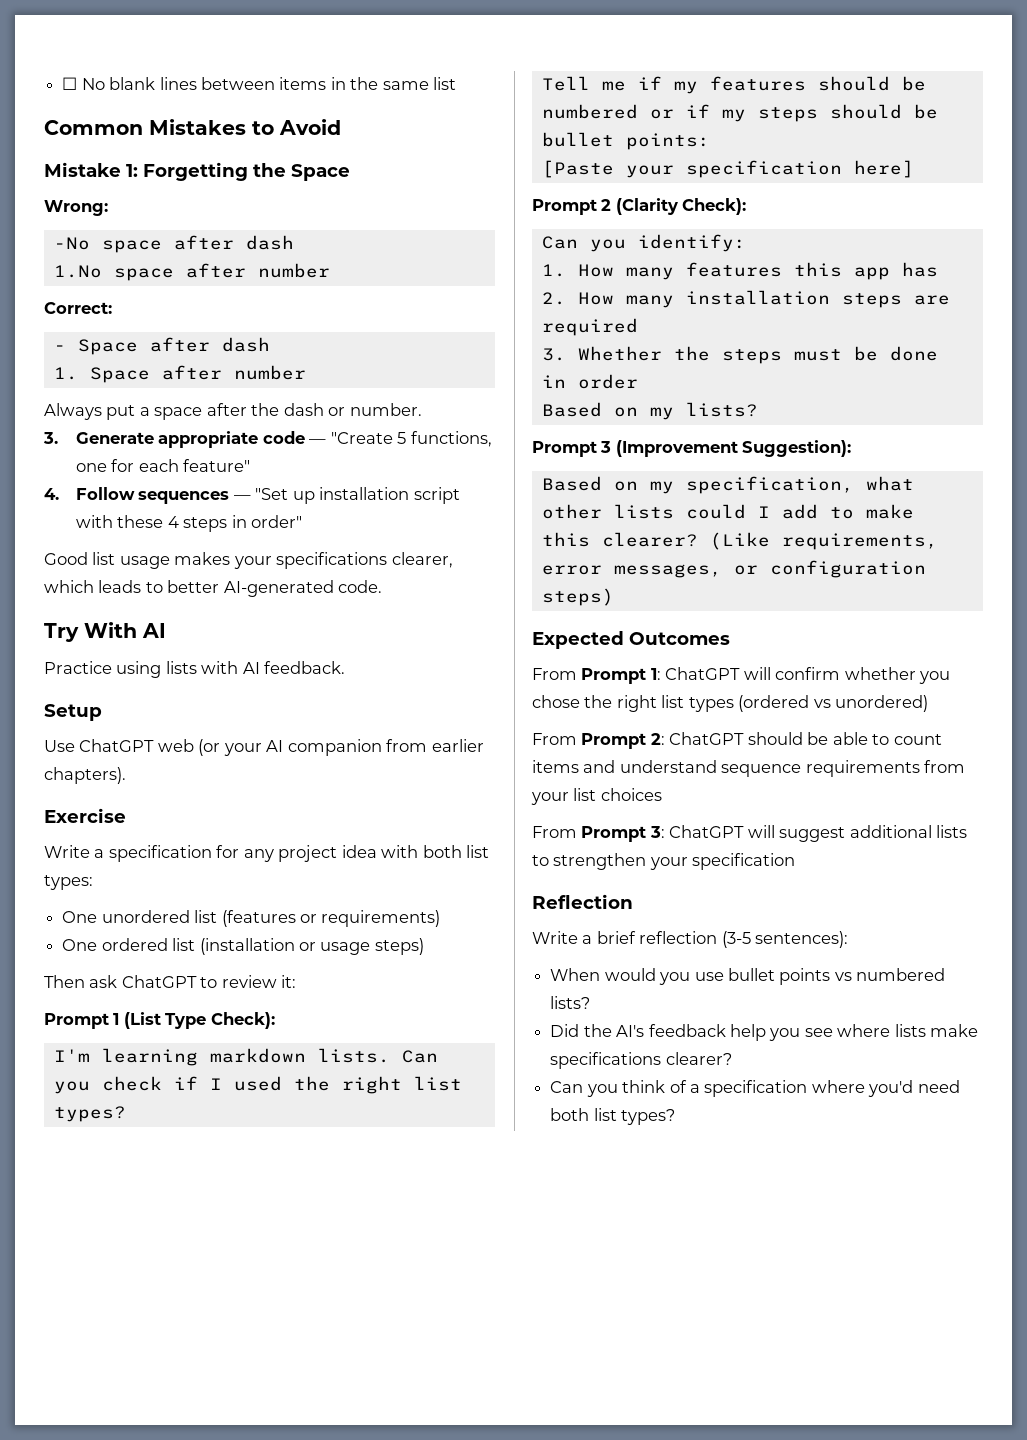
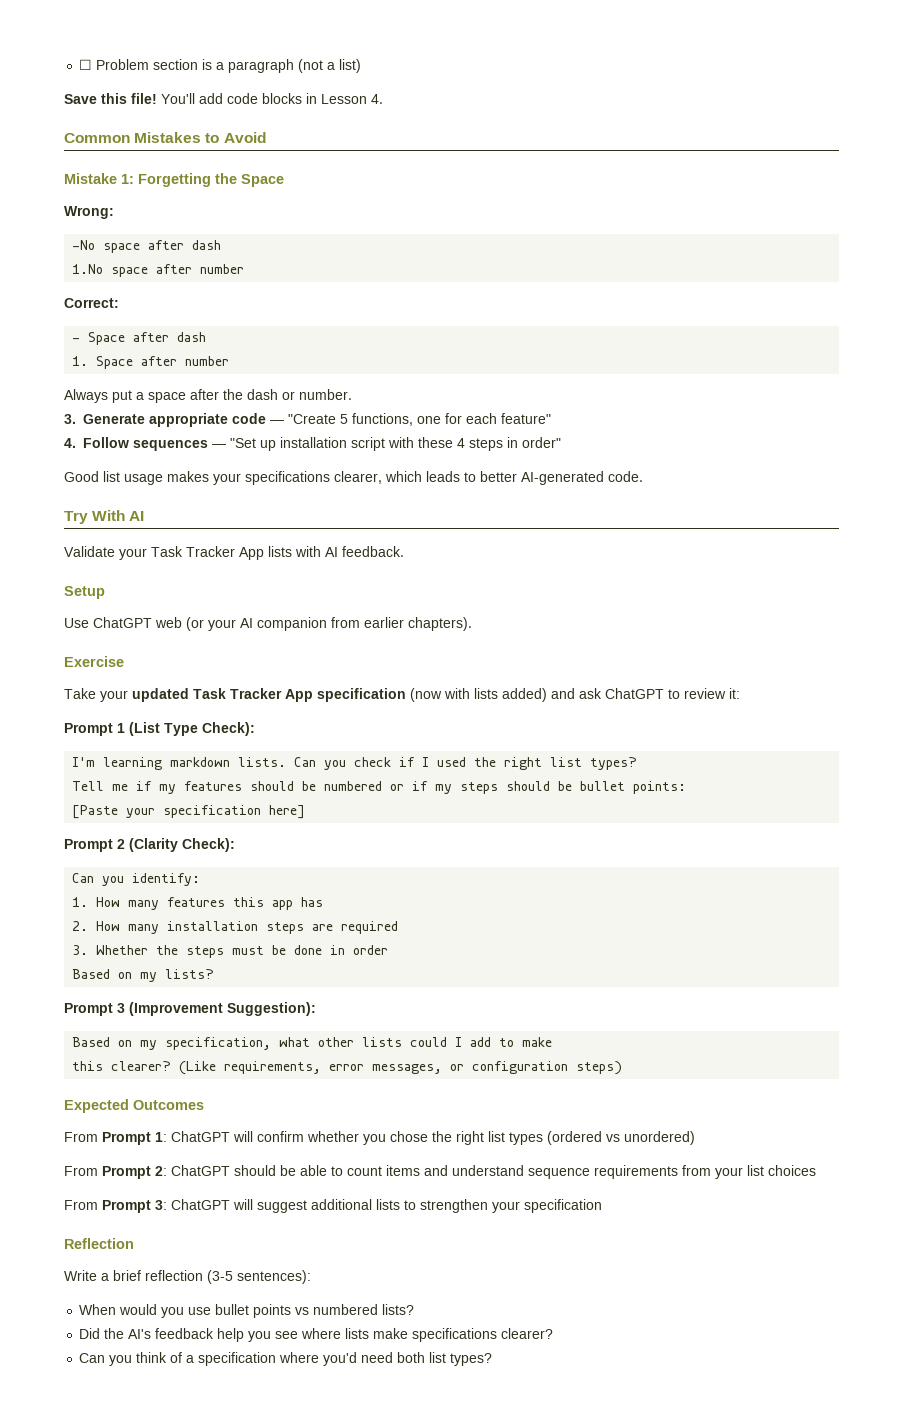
[81,77,457,90] No blank lines between items in the same list -> [96,59,362,73] [64,93,383,104] Problem section is a paragraph (not a list) // Save this file! You'll add code blocks in Lesson 4.
[44,661,162,678] Practice using -> [64,546,264,560] Validate your Task Tracker App
[44,845,490,862] [44,875,93,890] [62,910,441,927] [62,938,424,955] [44,975,85,988] Write a specification for any project idea with both list types: // One unordered list (features or requirements) // One ordered list (installation or usage steps) // Then -> [64,688,575,702] Take your updated Task Tracker App specification (now with lists added) and

